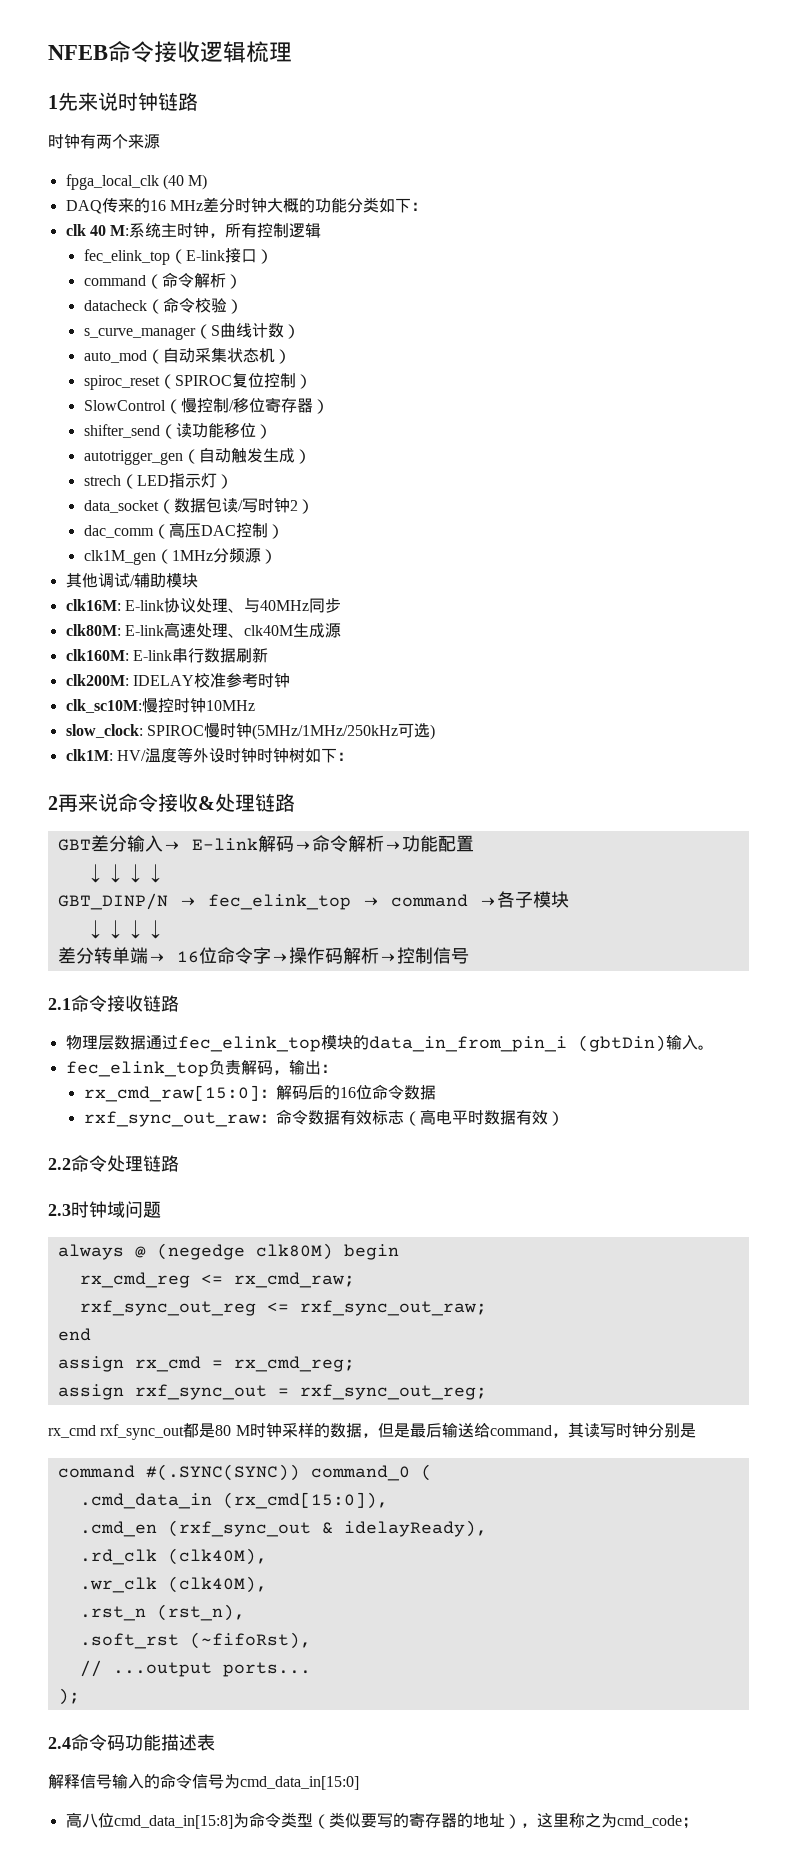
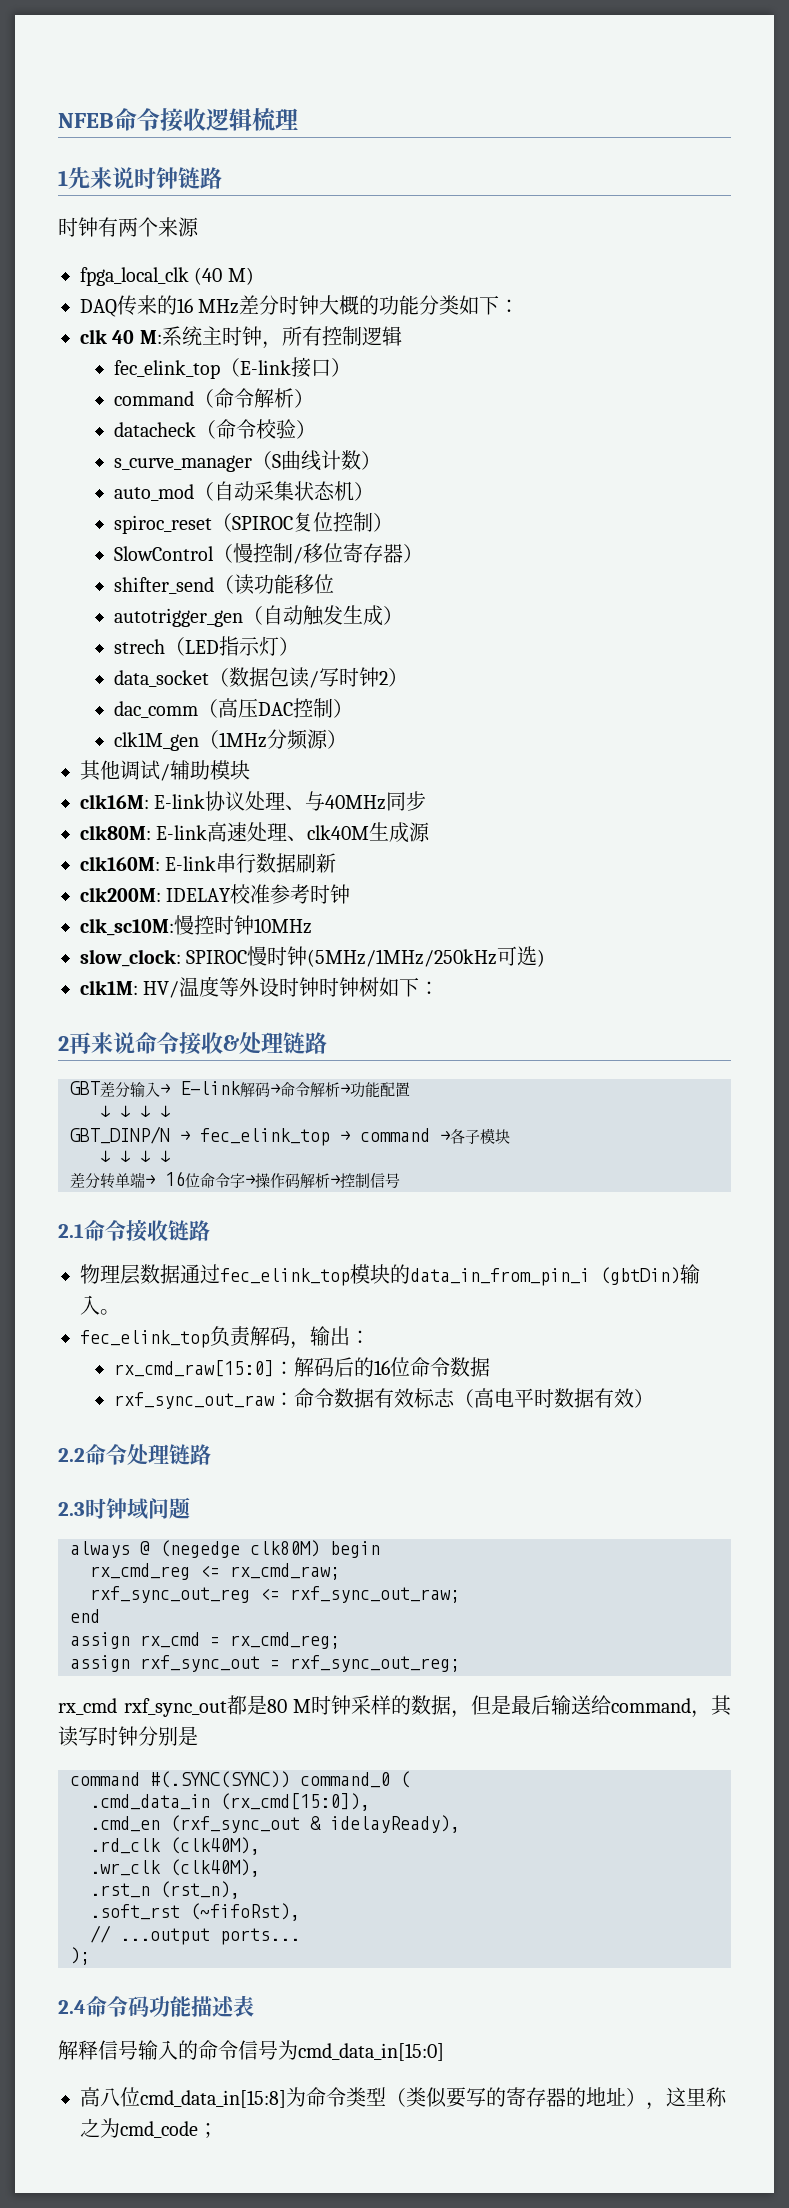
[255,424,272,439] ） -> (334, 584) none

